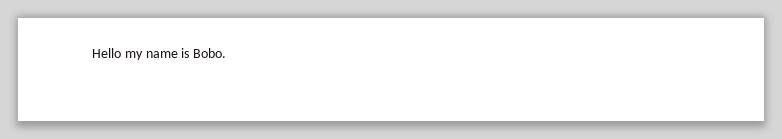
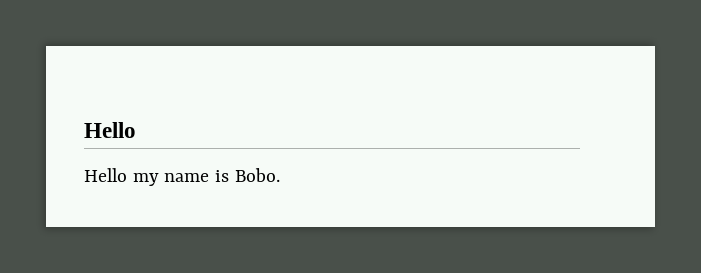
[92,48,121,58] Hello -> [84,122,136,138] [84,168,127,182] Hello // Hello

